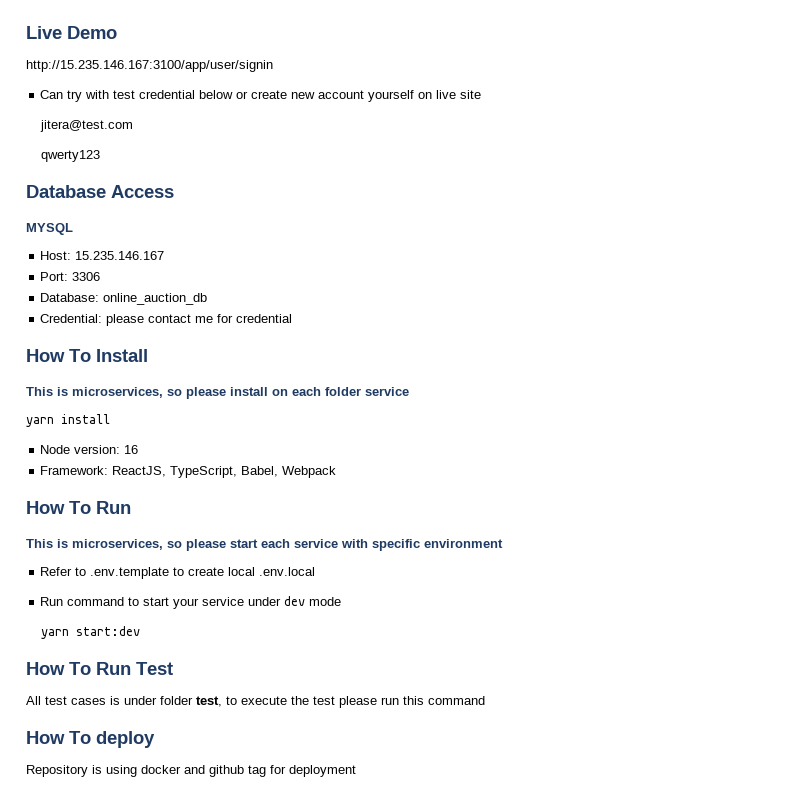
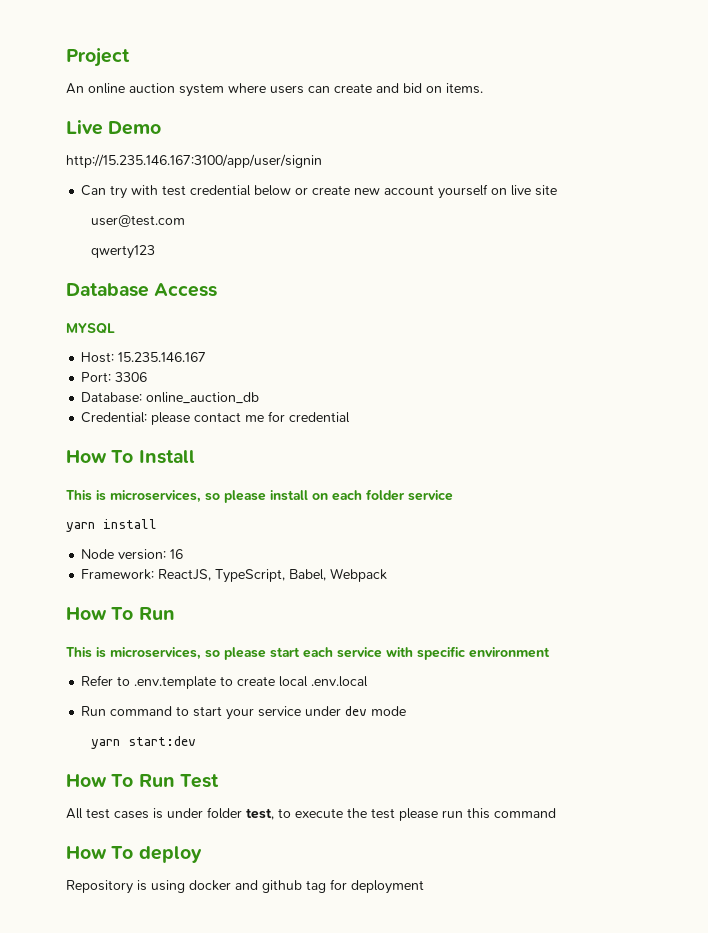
(26, 32) none -> [66,48,130,67] [66,83,483,97] Project // An online auction system where users can create and bid on items. //
[40,120,134,132] jitera@test.com -> [90,215,185,227] user@test.com

